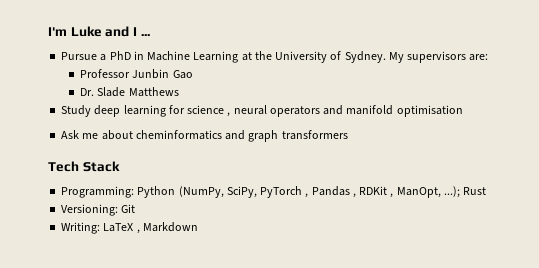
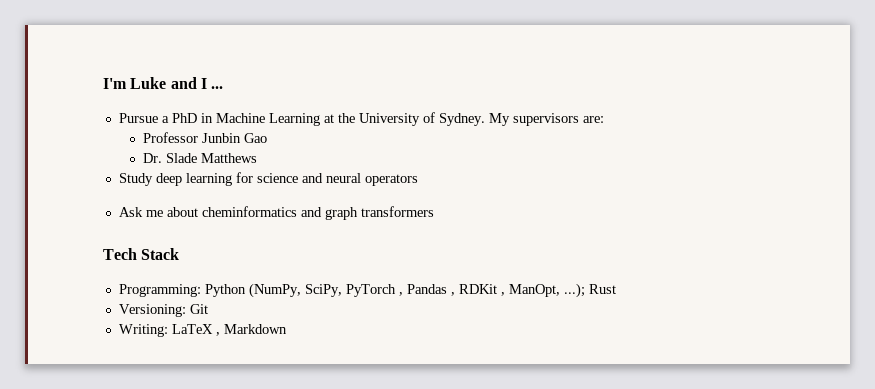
[227,112,231,117] , -> [301,173,323,183] and
[323,105,463,117] and manifold optimisation -> (418, 180) none

